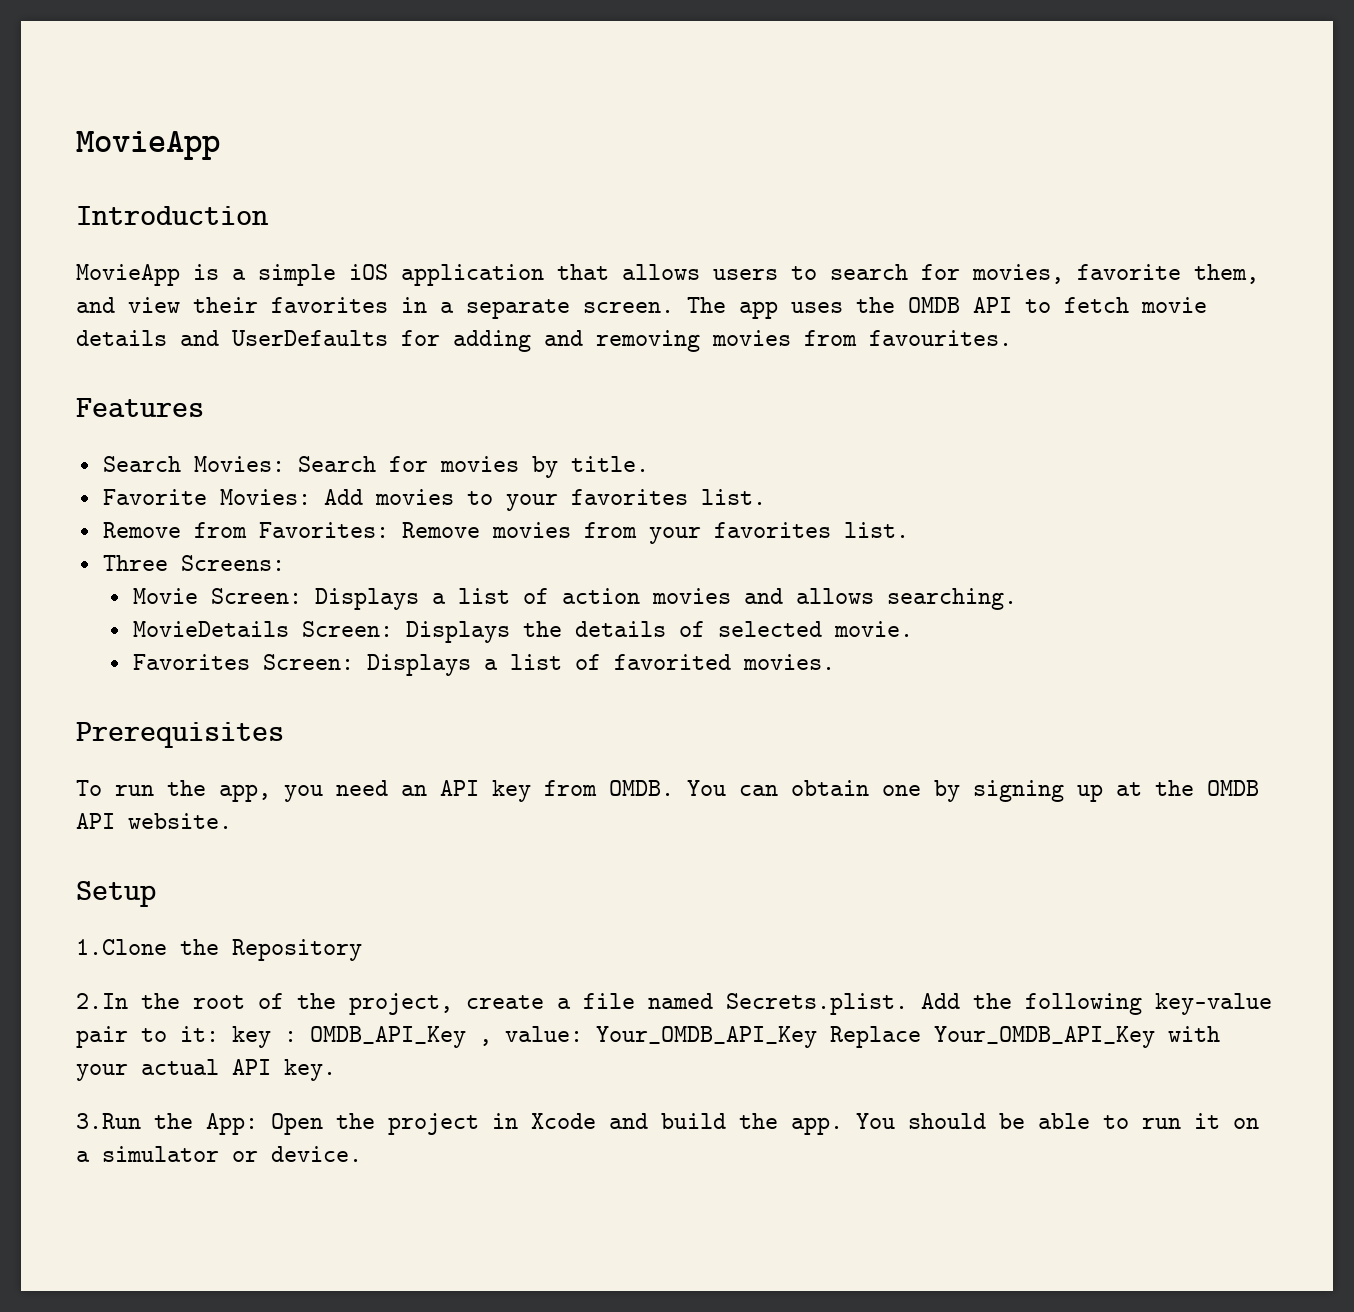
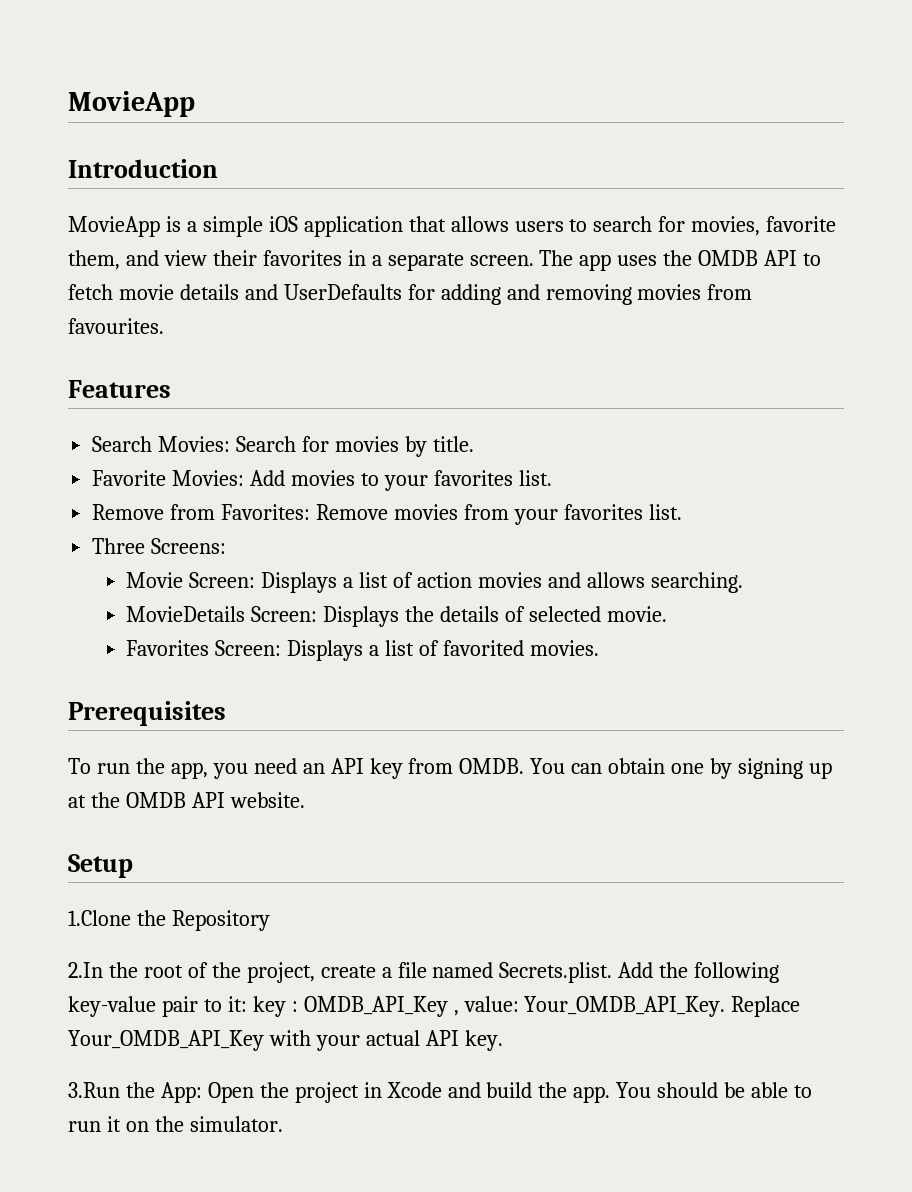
[596,1026,817,1048] Your_OMDB_API_Key -> [524,996,726,1017] Your_OMDB_API_Key.
[76,1146,362,1162] a simulator or device. -> [154,1116,283,1132] the simulator.

